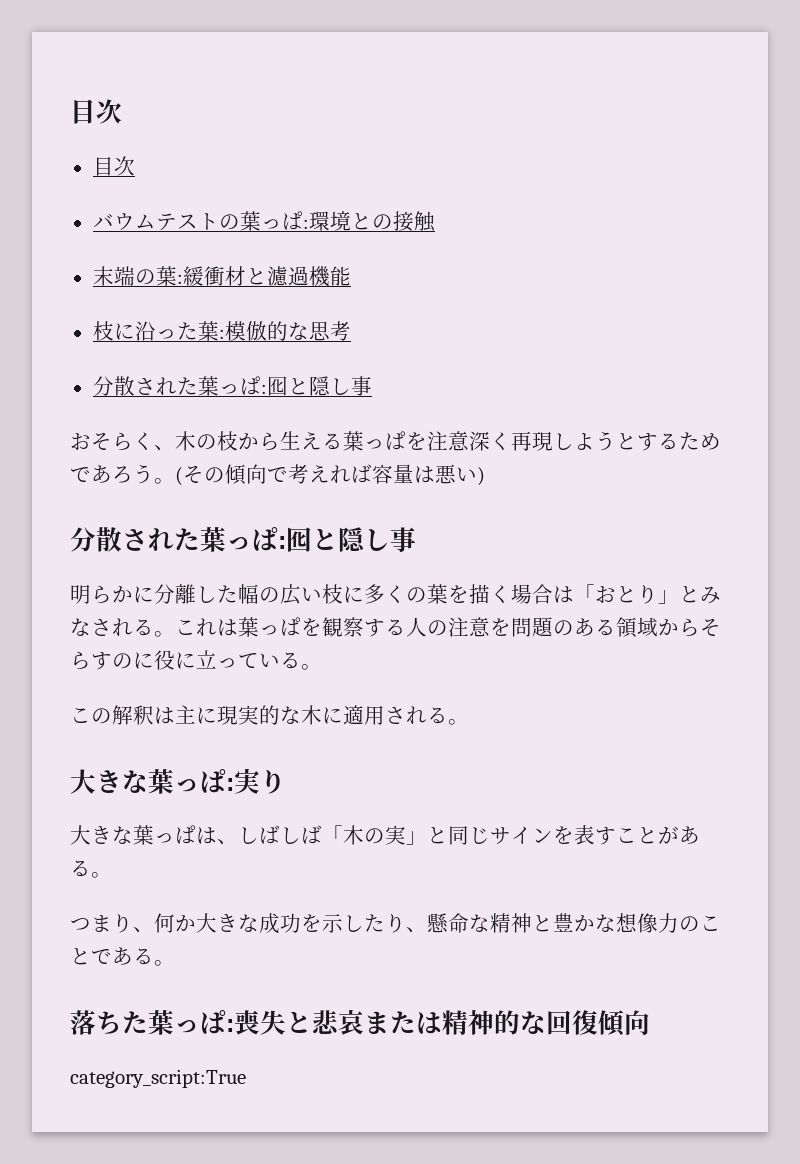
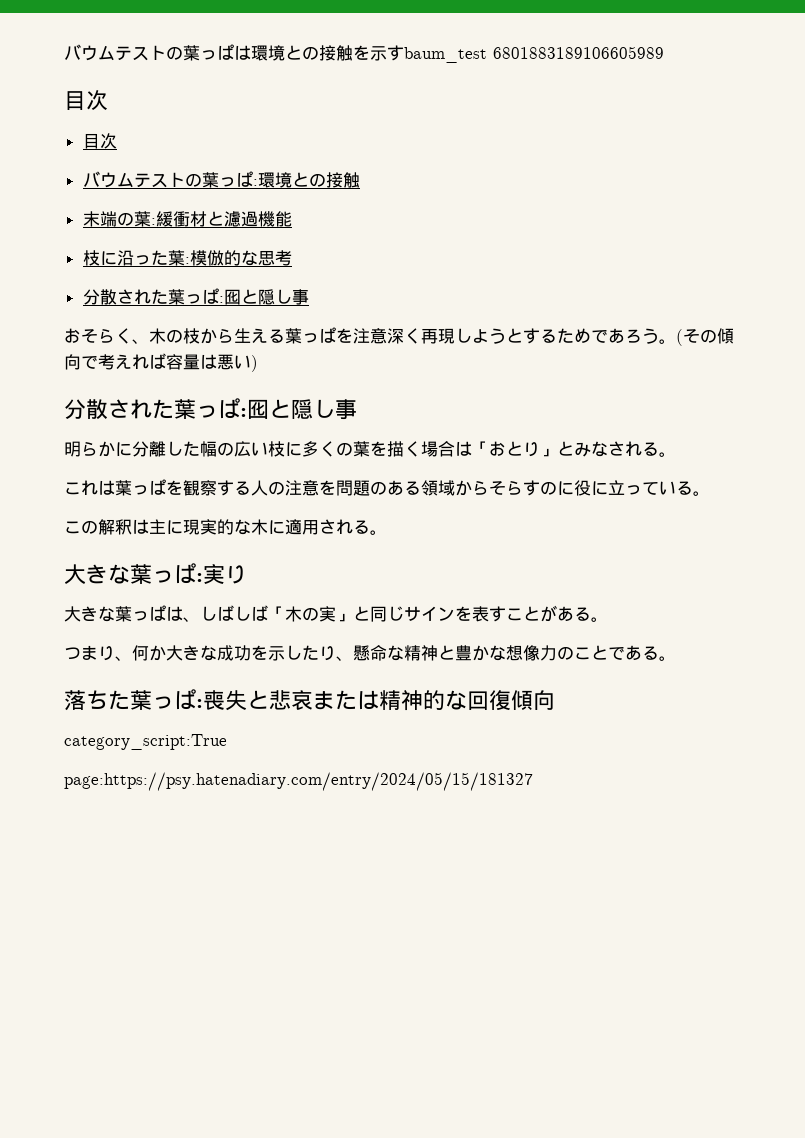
(70, 111) none -> [64,44,664,63] バウムテストの葉っぱは環境との接触を示すbaum_test 6801883189106605989 //
(175, 634) none -> (676, 454) //
(246, 1078) none -> [64,772,533,791] // page:https://psy.hatenadiary.com/entry/2024/05/15/181327

